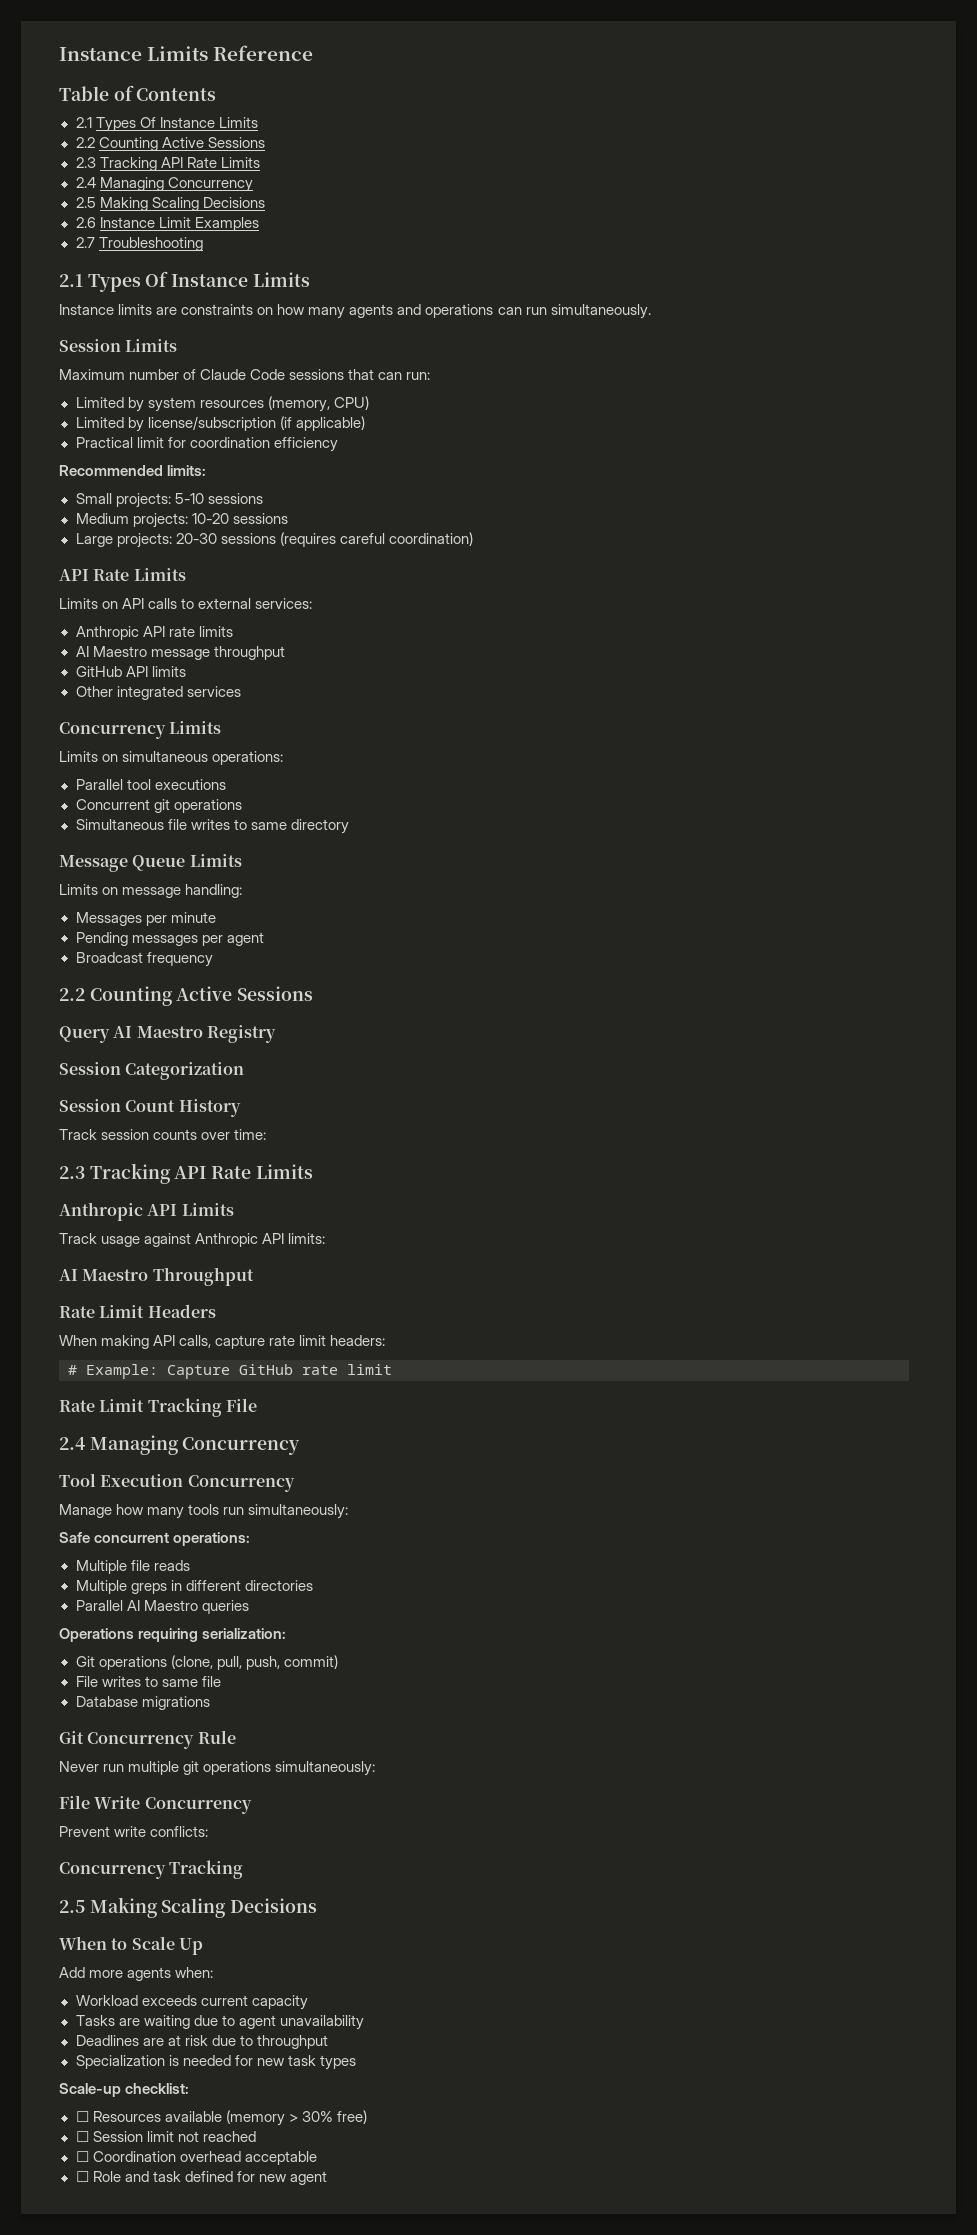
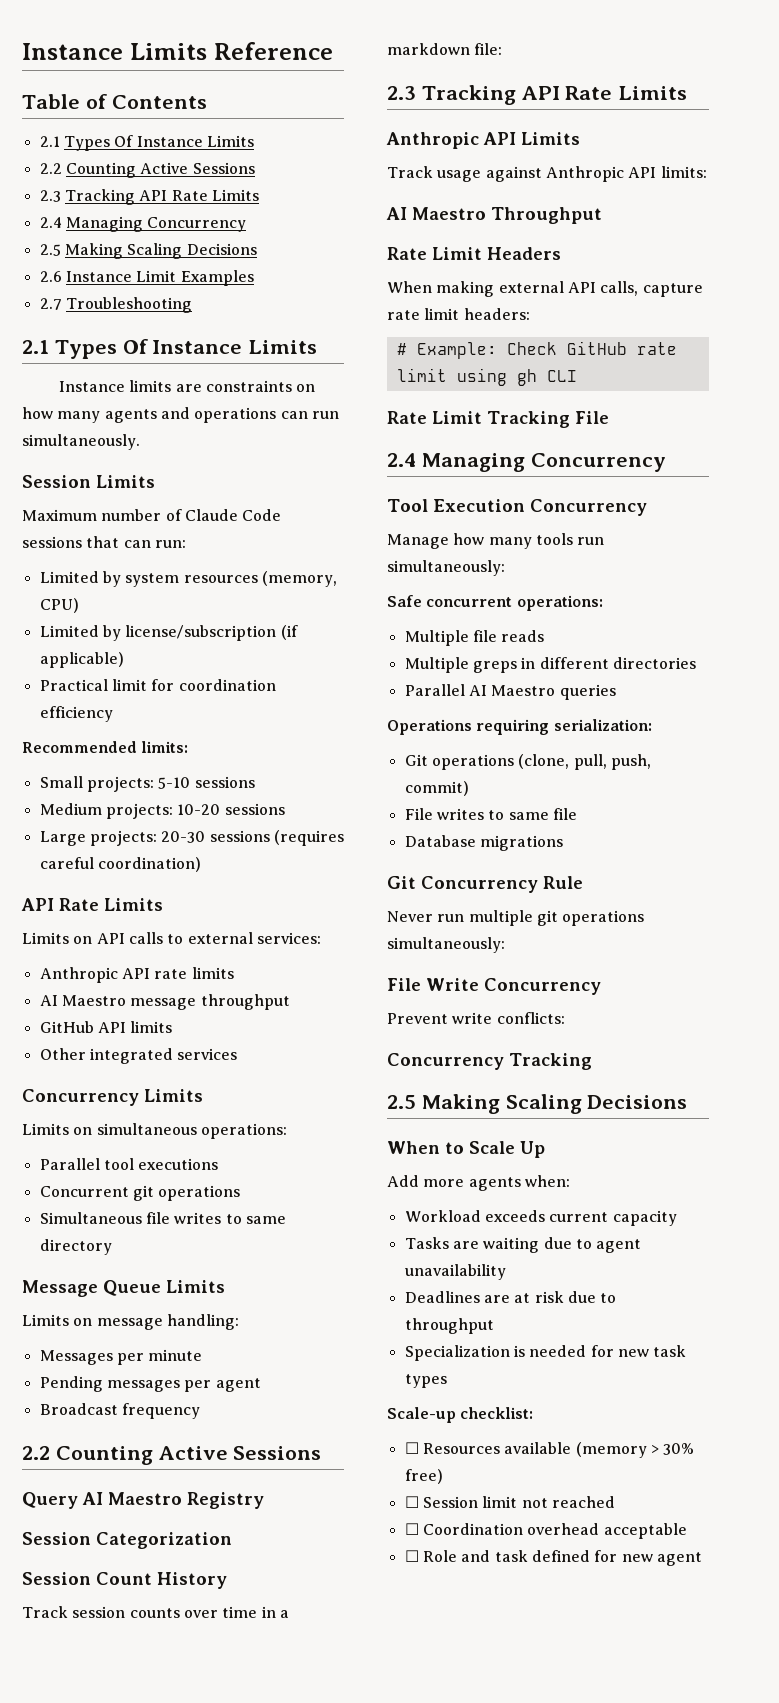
[234,1129,267,1140] time: -> [222,1606,289,1618] [387,43,503,55] time in a markdown file:
(150, 1342) none -> [498,281,564,293] external
[167,1365,230,1379] Capture -> [506,342,557,355] Check
(392, 1369) none -> [456,368,577,386] using gh CLI

